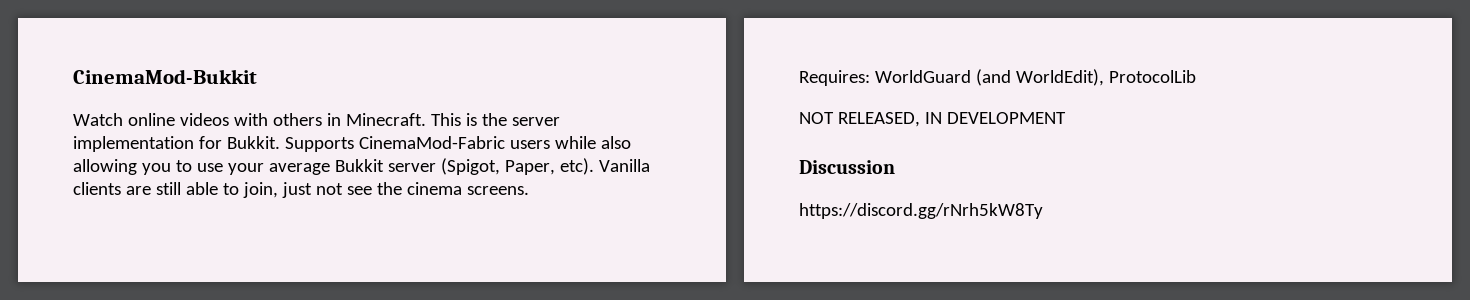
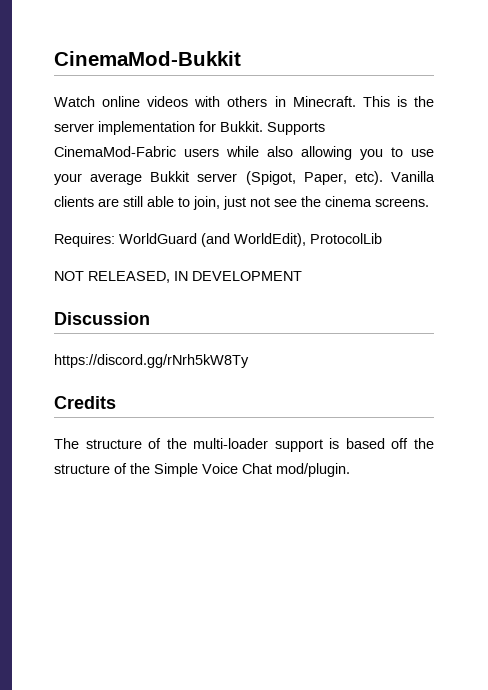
(1043, 211) none -> [54,396,116,409] [54,438,434,452] [54,463,350,477] // Credits // The structure of the multi-loader support is based off the structure of the Simple Voice Chat mod/plugin.

